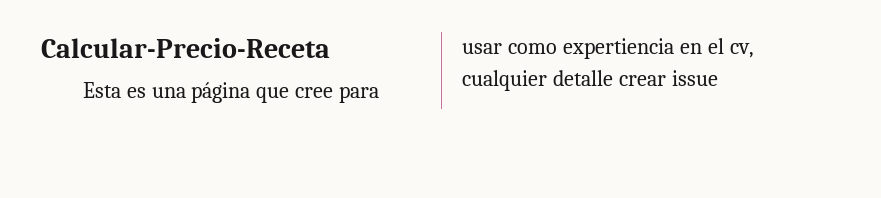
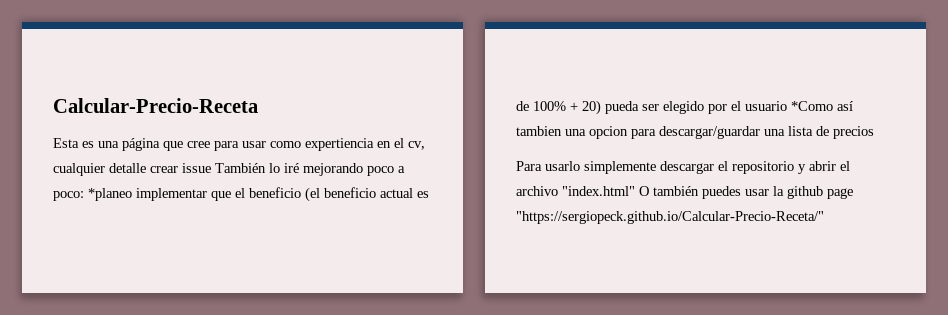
(718, 78) none -> [215,163,405,176] [53,187,429,202] [516,100,853,115] [516,126,874,139] [516,161,850,174] [516,186,853,199] [516,211,824,224] También lo iré mejorando poco a poco: *planeo implementar que el beneficio (el beneficio actual es de 100% + 20) pueda ser elegido por el usuario *Como así tambien una opcion para descargar/guardar una lista de precios // Para usarlo simplemente descargar el repositorio y abrir el archivo "index.html" O también puedes usar la github page "https://sergiopeck.github.io/Calcular-Precio-Receta/"

